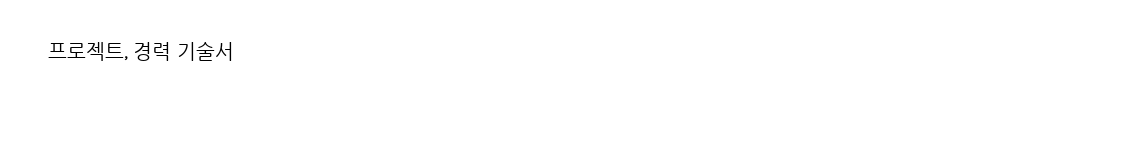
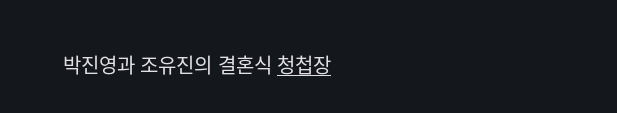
[48,41,234,61] 프로젝트, 경력 기술서 -> [63,55,332,75] 박진영과 조유진의 결혼식 청첩장

